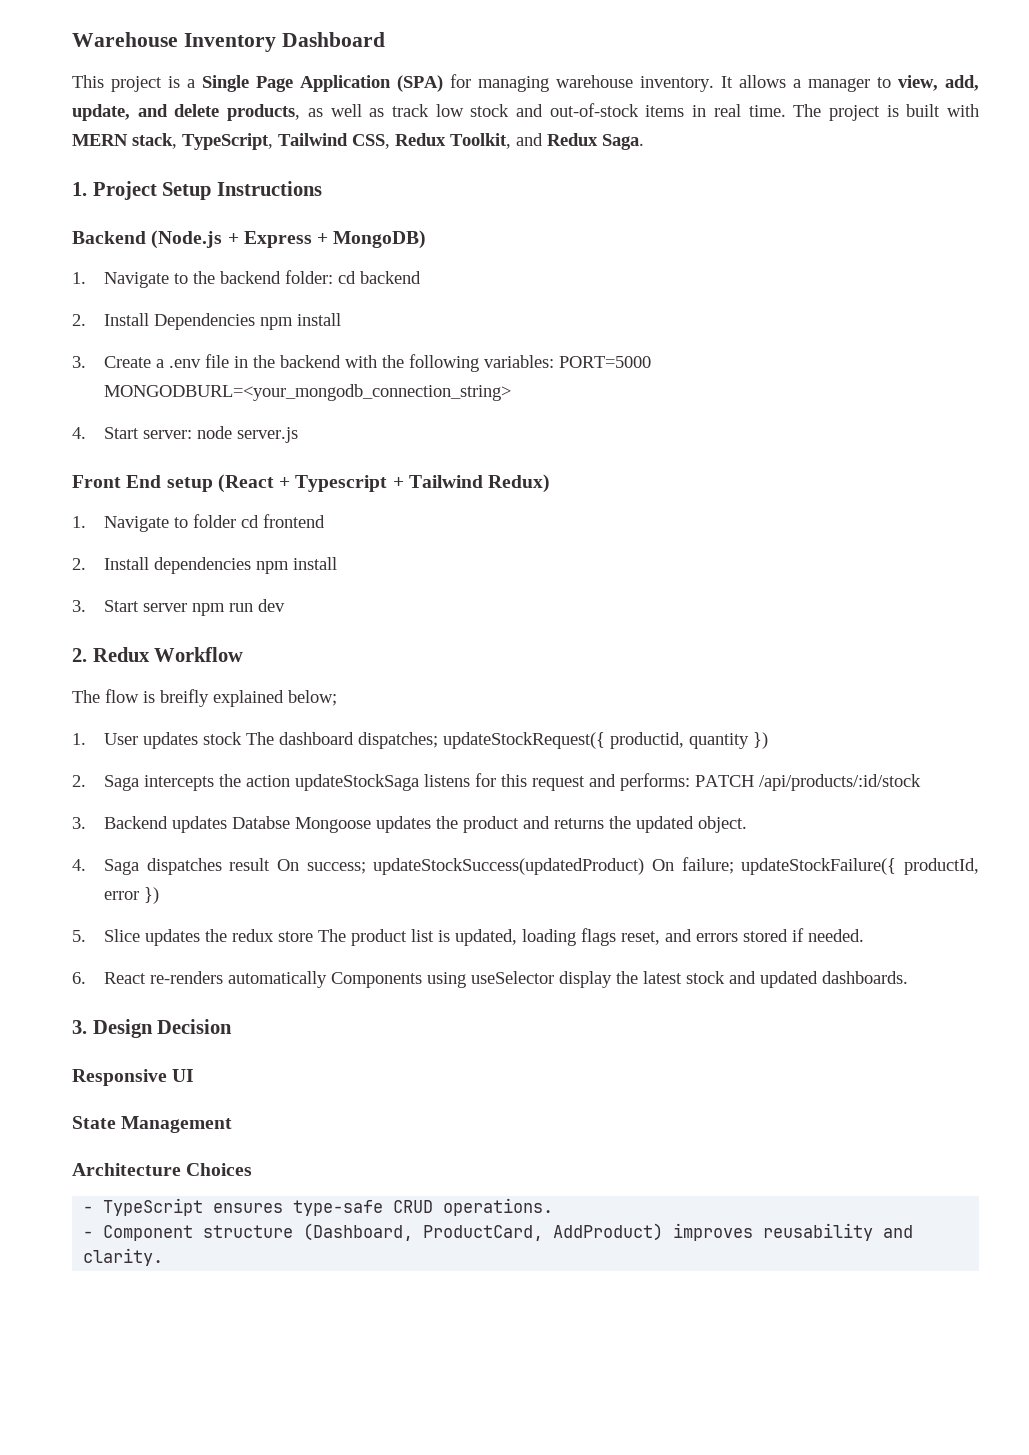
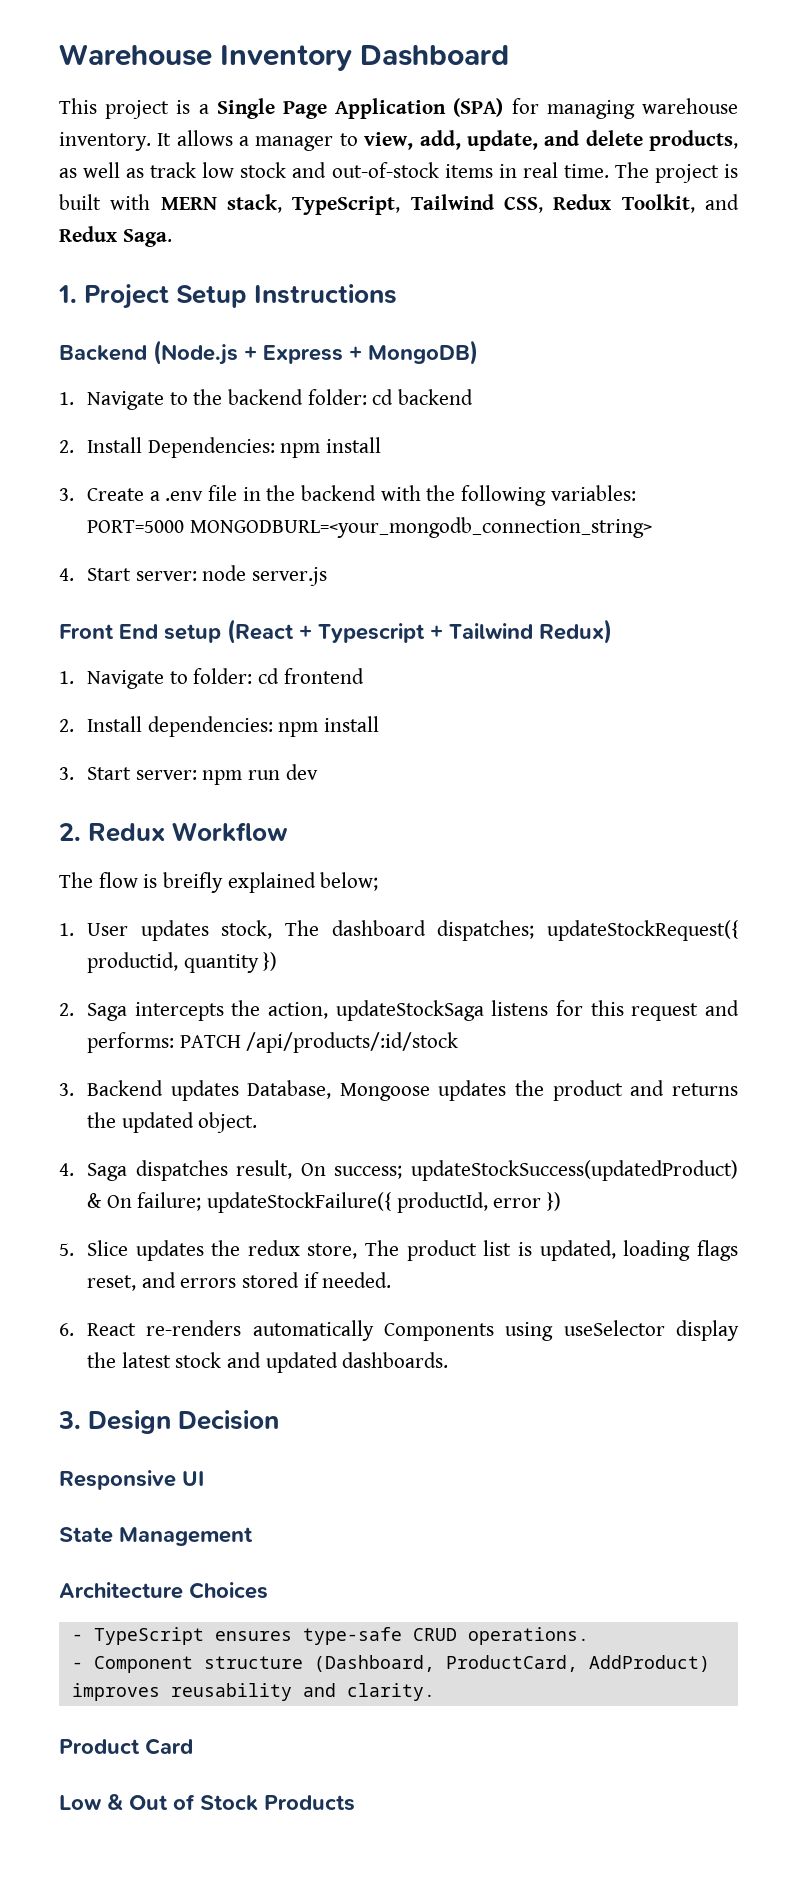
[154,313,256,330] Dependencies -> [147,437,275,458] Dependencies:
[193,514,237,528] folder -> [193,668,253,684] folder:
[154,557,252,574] dependencies -> [147,716,273,737] dependencies:
[143,603,188,612] server -> [135,770,197,780] server:
[203,732,243,745] stock -> [221,920,273,939] stock,
[246,775,291,787] action -> [267,1002,328,1019] action,
[232,816,291,829] Databse -> [247,1080,332,1099] Database,
[229,858,271,871] result -> [236,1160,293,1179] result,
(645, 866) none -> [86,1193,102,1208] &
[278,931,314,942] store -> [307,1243,358,1259] store,
(164, 1257) none -> [59,1738,193,1755] [59,1794,355,1811] // Product Card // Low & Out of Stock Products

